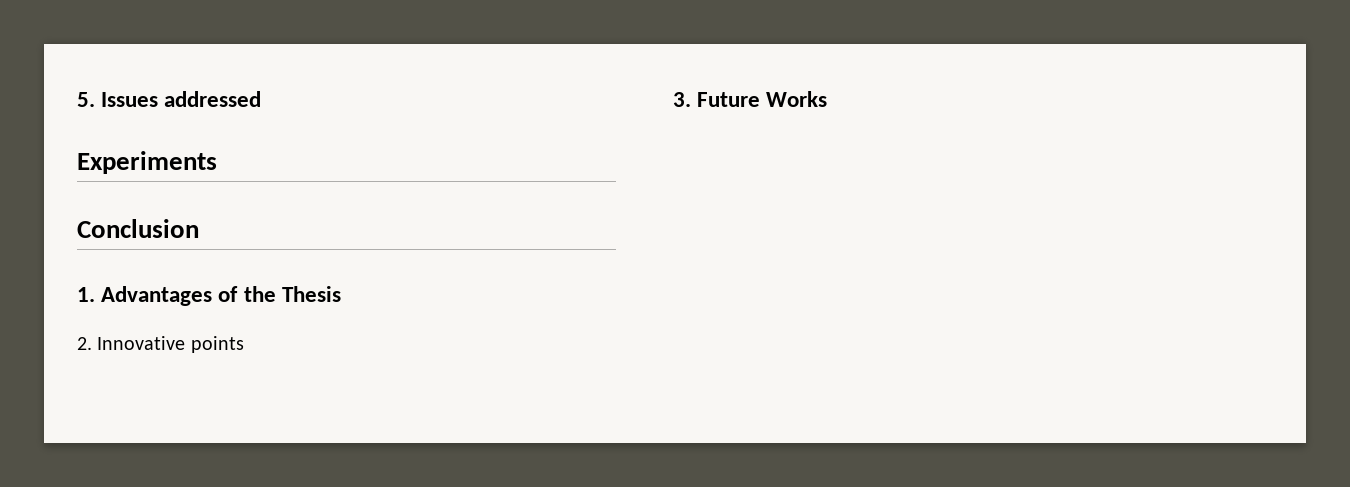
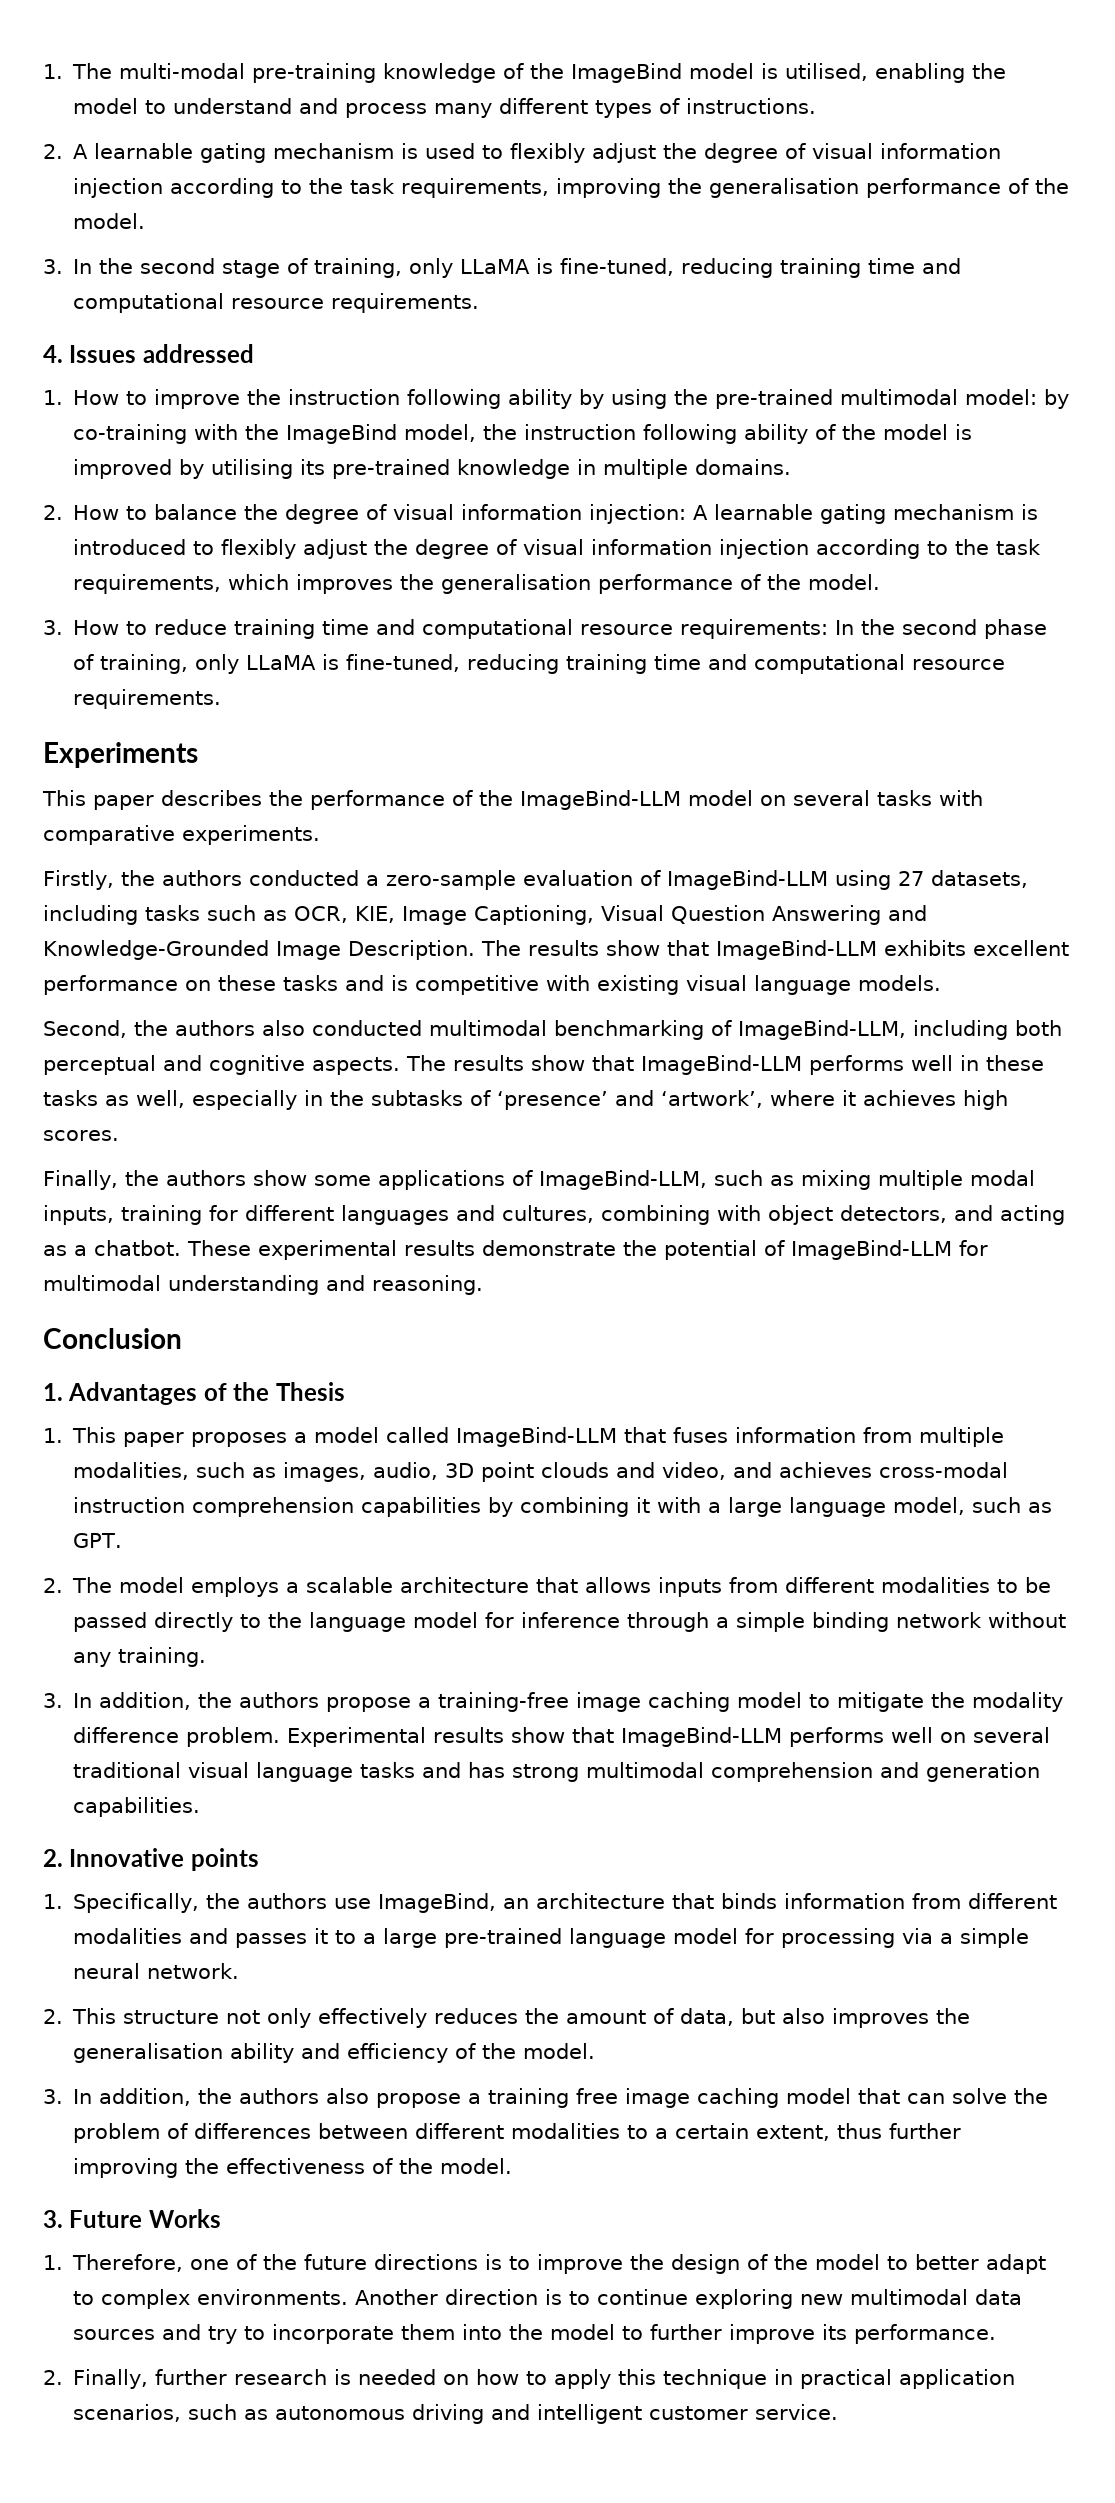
[77,91,262,107] [77,151,217,174] 5. Issues addressed // Experiments -> [43,63,1007,83] [73,98,817,118] [43,143,1002,163] [73,178,1070,198] [73,213,146,229] [43,258,962,278] [73,293,480,313] [43,344,254,363] [43,389,1070,409] [73,424,973,444] [73,459,792,479] [43,504,1039,524] [73,539,1042,559] [73,574,881,594] [43,619,1048,639] [73,654,1006,674] [73,689,222,709] [43,742,198,768] [42,790,983,810] [43,825,320,845] [43,870,1028,890] [43,905,927,925] [43,940,1070,960] [43,975,941,995] [43,1020,1062,1040] [43,1055,1044,1075] [43,1090,1008,1110] [43,1130,119,1141] [43,1170,1035,1190] [43,1205,1065,1225] [43,1240,988,1260] [43,1275,483,1295] 1. The multi-modal pre-training knowledge of the ImageBind model is utilised, enabling the model to understand and process many different types of instructions. // 2. A learnable gating mechanism is used to flexibly adjust the degree of visual information injection according to the task requirements, improving the generalisation performance of the model. // 3. In the second stage of training, only LLaMA is fine-tuned, reducing training time and computational resource requirements. // 4. Issues addressed // 1. How to improve the instruction following ability by using the pre-trained multimodal model: by co-training with the ImageBind model, the instruction following ability of the model is improved by utilising its pre-trained knowledge in multiple domains. // 2. How to balance the degree of visual information injection: A learnable gating mechanism is introduced to flexibly adjust the degree of visual information injection according to the task requirements, which improves the generalisation performance of the model. // 3. How to reduce training time and computational resource requirements: In the second phase of training, only LLaMA is fine-tuned, reducing training time and computational resource requirements. // Experiments // This paper describes the performance of the ImageBind-LLM model on several tasks with comparative experiments. // Firstly, the authors conducted a zero-sample evaluation of ImageBind-LLM using 27 datasets, including tasks such as OCR, KIE, Image Captioning, Visual Question Answering and Knowledge-Grounded Image Description. The results show that ImageBind-LLM exhibits excellent performance on these tasks and is competitive with existing visual language models. // Second, the authors also conducted multimodal benchmarking of ImageBind-LLM, including both perceptual and cognitive aspects. The results show that ImageBind-LLM performs well in these tasks as well, especially in the subtasks of ‘presence’ and ‘artwork’, where it achieves high scores. // Finally, the authors show some applications of ImageBind-LLM, such as mixing multiple modal inputs, training for different languages and cultures, combining with object detectors, and acting as a chatbot. These experimental results demonstrate the potential of ImageBind-LLM for multimodal understanding and reasoning.
[77,336,244,353] [673,91,828,107] 2. Innovative points // 3. Future Works -> [43,1427,1005,1447] [73,1462,1009,1482] [73,1497,1053,1517] [73,1533,123,1548] [43,1577,1052,1597] [73,1612,1067,1632] [73,1647,207,1667] [43,1692,1064,1712] [73,1727,1051,1747] [73,1762,1041,1782] [73,1797,201,1817] [43,1848,259,1871] [43,1893,1058,1913] [73,1928,1030,1948] [73,1963,240,1979] [43,2008,971,2028] [73,2043,596,2063] [43,2088,1049,2108] [73,2123,962,2143] [73,2158,513,2178] [43,2209,221,2228] [43,2254,1047,2274] [73,2289,1023,2309] [73,2324,997,2344] [43,2369,1016,2389] [73,2404,839,2424] 1. This paper proposes a model called ImageBind-LLM that fuses information from multiple modalities, such as images, audio, 3D point clouds and video, and achieves cross-modal instruction comprehension capabilities by combining it with a large language model, such as GPT. // 2. The model employs a scalable architecture that allows inputs from different modalities to be passed directly to the language model for inference through a simple binding network without any training. // 3. In addition, the authors propose a training-free image caching model to mitigate the modality difference problem. Experimental results show that ImageBind-LLM performs well on several traditional visual language tasks and has strong multimodal comprehension and generation capabilities. // 2. Innovative points // 1. Specifically, the authors use ImageBind, an architecture that binds information from different modalities and passes it to a large pre-trained language model for processing via a simple neural network. // 2. This structure not only effectively reduces the amount of data, but also improves the generalisation ability and efficiency of the model. // 3. In addition, the authors also propose a training free image caching model that can solve the problem of differences between different modalities to a certain extent, thus further improving the effectiveness of the model. // 3. Future Works // 1. Therefore, one of the future directions is to improve the design of the model to better adapt to complex environments. Another direction is to continue exploring new multimodal data sources and try to incorporate them into the model to further improve its performance. // 2. Finally, further research is needed on how to apply this technique in practical application scenarios, such as autonomous driving and intelligent customer service.

